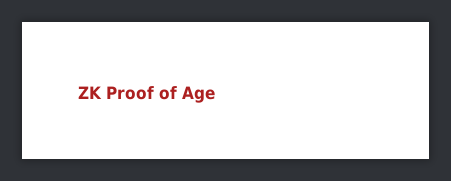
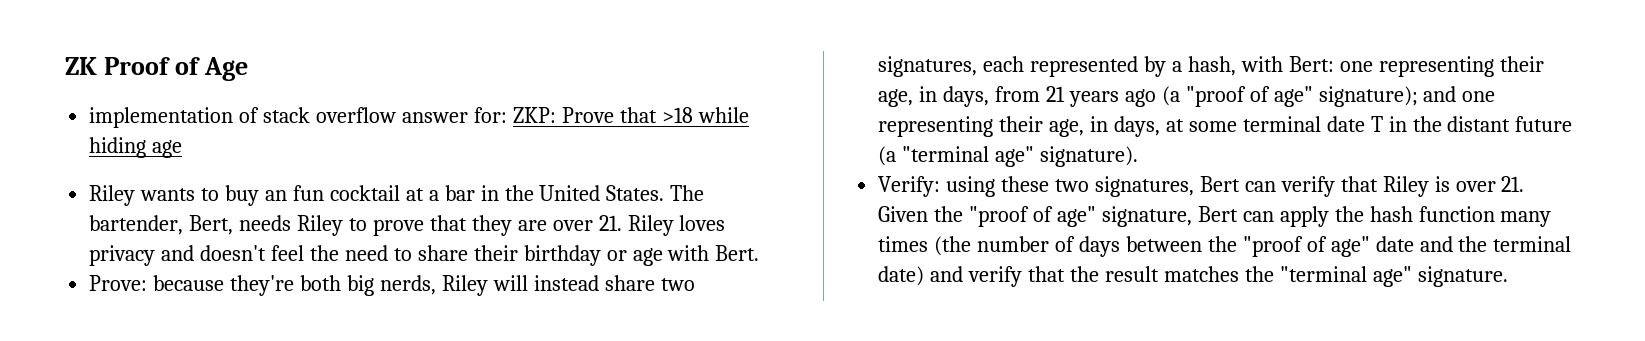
(215, 94) none -> [89,107,749,128] [89,137,183,158] [89,185,705,206] [89,215,726,236] [89,245,760,266] [89,275,695,296] [878,56,1544,77] [878,86,1496,107] [878,116,1573,137] [878,146,1139,167] [878,176,1525,197] [878,206,1552,227] [878,236,1572,257] [878,266,1508,287] // implementation of stack overflow answer for: ZKP: Prove that >18 while hiding age // Riley wants to buy an fun cocktail at a bar in the United States. The bartender, Bert, needs Riley to prove that they are over 21. Riley loves privacy and doesn't feel the need to share their birthday or age with Bert. // Prove: because they're both big nerds, Riley will instead share two signatures, each represented by a hash, with Bert: one representing their age, in days, from 21 years ago (a "proof of age" signature); and one representing their age, in days, at some terminal date T in the distant future (a "terminal age" signature). // Verify: using these two signatures, Bert can verify that Riley is over 21. Given the "proof of age" signature, Bert can apply the hash function many times (the number of days between the "proof of age" date and the terminal date) and verify that the result matches the "terminal age" signature.

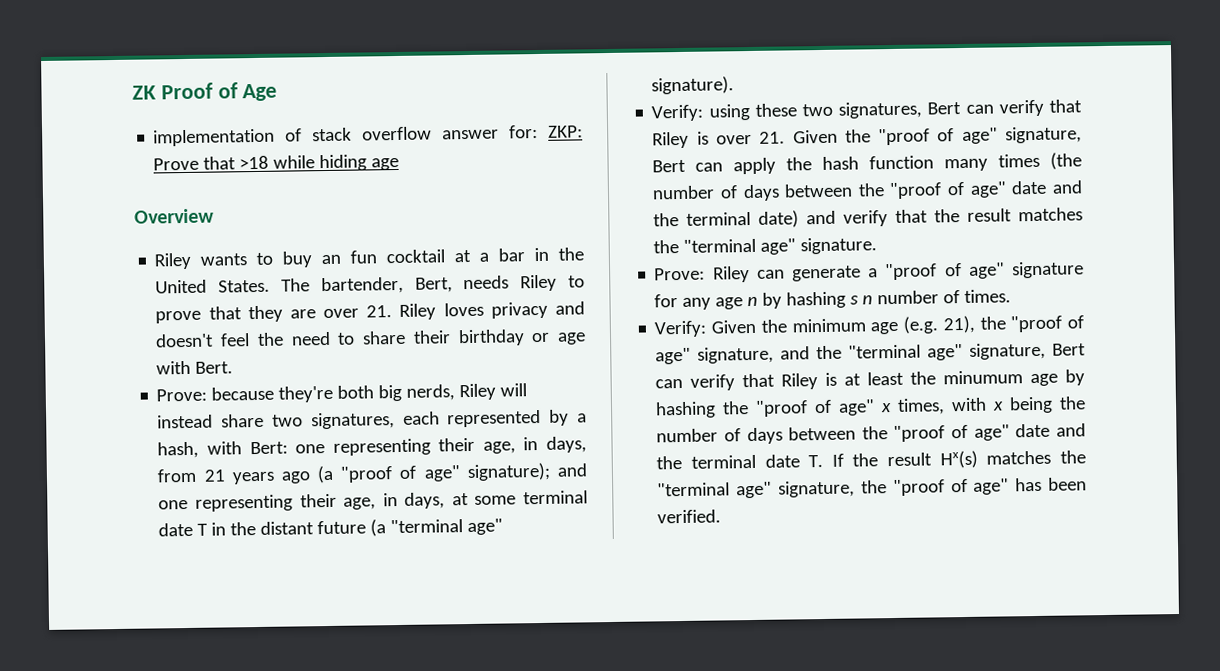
(183, 149) none -> [134,208,214,224] // Overview
(1508, 276) none -> [654,261,1084,283] [654,289,1012,310] [654,315,1084,338] [655,342,1086,365] [655,369,1085,391] [655,396,1086,419] [656,423,1086,445] [656,450,1086,470] [657,477,1087,499] [657,509,722,524] // Prove: Riley can generate a "proof of age" signature for any age n by hashing s n number of times. // Verify: Given the minimum age (e.g. 21), the "proof of age" signature, and the "terminal age" signature, Bert can verify that Riley is at least the minumum age by hashing the "proof of age" x times, with x being the number of days between the "proof of age" date and the terminal date T. If the result Hx(s) matches the "terminal age" signature, the "proof of age" has been verified.

